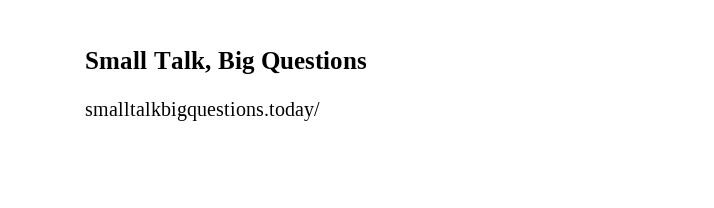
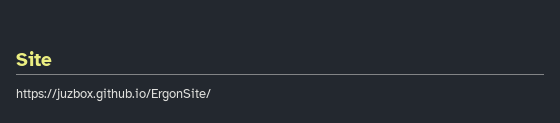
[85,51,368,74] [85,102,320,121] Small Talk, Big Questions // smalltalkbigquestions.today/ -> [16,51,52,66] [16,88,211,102] Site // https://juzbox.github.io/ErgonSite/

